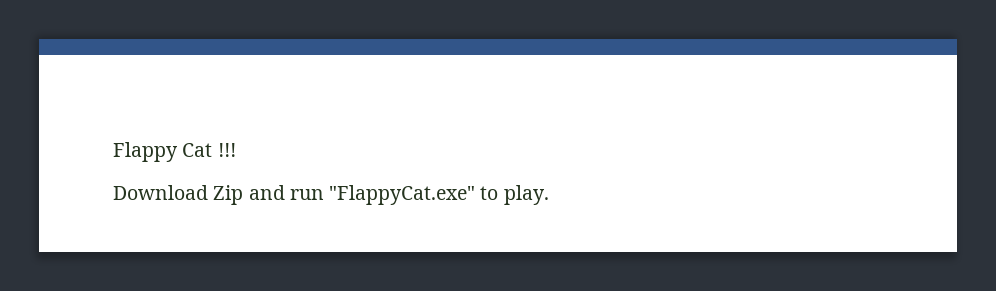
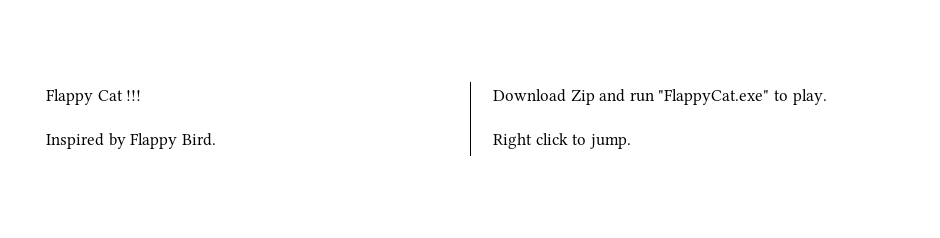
(236, 150) none -> [46,133,216,149] // Inspired by Flappy Bird.
(549, 195) none -> [493,133,631,149] // Right click to jump.

